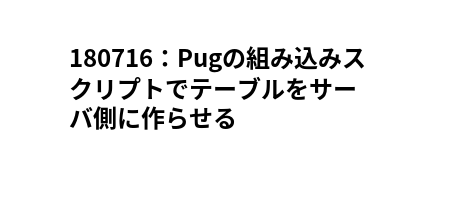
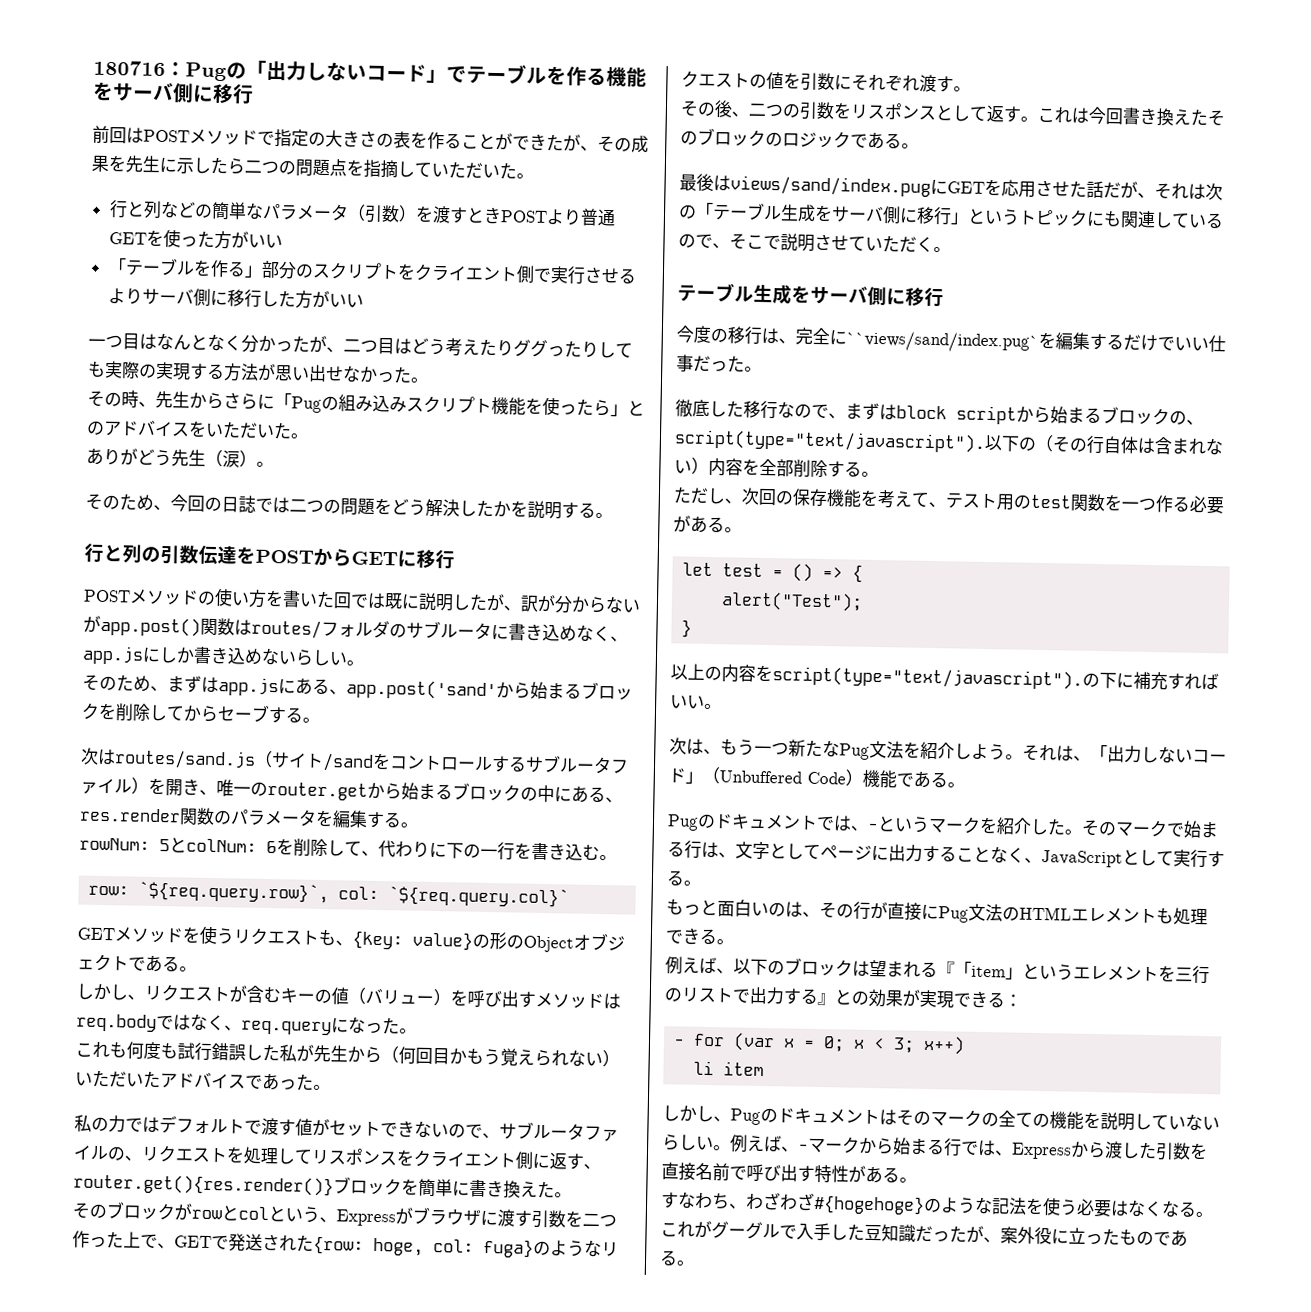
(246, 59) none -> [246,60,647,87] [92,81,254,105] [92,125,649,153] [91,154,534,180] [108,200,616,227] [108,228,283,250] [107,257,637,285] [107,287,364,309] [88,332,633,359] [87,360,429,384] [87,390,339,413] 「出力しないコード」でテーブルを作る機能をサーバ側に移行 // 前回はPOSTメソッドで指定の大きさの表を作ることができたが、その成果を先生に示したら二つの問題点を指摘していただいた。 // 行と列などの簡単なパラメータ（引数）を渡すときPOSTより普通GETを使った方がいい // 「テーブルを作る」部分のスクリプトをクライエント側で実行させるよりサーバ側に移行した方がいい // 一つ目はなんとなく分かったが、二つ目はどう考えたりググったりしても実際の実現する方法が思い出せなかった。 // その時、先生からさらに「Pugの
[165,76,357,101] [69,106,237,130] でテーブルをサーバ側に作らせる -> [491,396,645,417] [86,420,308,440] [86,447,274,468] [85,493,613,520] [84,543,455,570] [83,587,641,614] [83,615,628,642] [82,645,364,667] [82,674,633,701] [81,702,320,724] [80,747,629,775] [80,777,623,803] [79,807,418,829] [79,837,617,861] [88,881,570,908] [77,925,625,953] [77,953,197,973] [76,983,621,1010] [76,1013,417,1036] [75,1041,620,1068] [75,1069,331,1091] [74,1114,619,1142] [73,1145,601,1170] [73,1173,572,1199] [72,1201,617,1229] [72,1230,619,1258] [681,70,971,93] [680,99,1225,127] [680,127,919,150] [679,173,1223,201] [678,202,1224,229] [678,233,951,253] [677,283,944,308] [676,325,1226,353] [676,354,762,373] [675,399,1204,426] [674,429,1224,456] [674,457,879,478] [673,486,1224,515] [673,515,742,533] [682,562,864,583] [721,591,864,612] [681,619,693,638] [670,663,1219,691] [670,694,722,710] [669,737,1227,764] [668,766,965,789] [667,813,1219,839] [667,840,1225,869] [666,870,701,886] [666,898,1208,926] [665,927,734,945] [665,956,1210,985] [664,986,1022,1009] [673,1032,966,1055] [693,1060,765,1077] [662,1105,1220,1132] [662,1134,1208,1161] [661,1162,917,1184] [660,1191,1213,1218] [660,1220,1188,1247] [659,1250,695,1266] 機能を使ったら」とのアドバイスをいただいた。 // ありがどう先生（涙）。 // そのため、今回の日誌では二つの問題をどう解決したかを説明する。 // 行と列の引数伝達をPOSTからGETに移行 // POSTメソッドの使い方を書いた回では既に説明したが、訳が分からないがapp.post()関数はroutes/フォルダのサブルータに書き込めなく、app.jsにしか書き込めないらしい。 // そのため、まずはapp.jsにある、app.post('sand'から始まるブロックを削除してからセーブする。 // 次はroutes/sand.js（サイト/sandをコントロールするサブルータファイル）を開き、唯一のrouter.getから始まるブロックの中にある、res.render関数のパラメータを編集する。 // rowNum: 5とcolNum: 6を削除して、代わりに下の一行を書き込む。 // row: `${req.query.row}`, col: `${req.query.col}` // GETメソッドを使うリクエストも、{key: value}の形のObjectオブジェクトである。 // しかし、リクエストが含むキーの値（バリュー）を呼び出すメソッドはreq.bodyではなく、req.queryになった。 // これも何度も試行錯誤した私が先生から（何回目かもう覚えられない）いただいたアドバイスであった。 // 私の力ではデフォルトで渡す値がセットできないので、サブルータファイルの、リクエストを処理してリスポンスをクライエント側に返す、router.get(){res.render()}ブロックを簡単に書き換えた。 // そのブロックがrowとcolという、Expressがブラウザに渡す引数を二つ作った上で、GETで発送された{row: hoge, col: fuga}のようなリクエストの値を引数にそれぞれ渡す。 // その後、二つの引数をリスポンスとして返す。これは今回書き換えたそのブロックのロジックである。 // 最後はviews/sand/index.pugにGETを応用させた話だが、それは次の「テーブル生成をサーバ側に移行」というトピックにも関連しているので、そこで説明させていただく。 // テーブル生成をサーバ側に移行 // 今度の移行は、完全に``views/sand/index.pug`を編集するだけでいい仕事だった。 // 徹底した移行なので、まずはblock scriptから始まるブロックの、script(type="text/javascript").以下の（その行自体は含まれない）内容を全部削除する。 // ただし、次回の保存機能を考えて、テスト用のtest関数を一つ作る必要がある。 // let test = () => { // alert("Test"); // } // 以上の内容をscript(type="text/javascript").の下に補充すればいい。 // 次は、もう一つ新たなPug文法を紹介しよう。それは、「出力しないコード」（Unbuffered Code）機能である。 // Pugのドキュメントでは、-というマークを紹介した。そのマークで始まる行は、文字としてページに出力することなく、JavaScriptとして実行する。 // もっと面白いのは、その行が直接にPug文法のHTMLエレメントも処理できる。 // 例えば、以下のブロックは望まれる『「item」というエレメントを三行のリストで出力する』との効果が実現できる： // - for (var x = 0; x < 3; x++) // li item // しかし、Pugのドキュメントはそのマークの全ての機能を説明していないらしい。例えば、-マークから始まる行では、Expressから渡した引数を直接名前で呼び出す特性がある。 // すなわち、わざわざ#{hogehoge}のような記法を使う必要はなくなる。これがグーグルで入手した豆知識だったが、案外役に立ったものである。

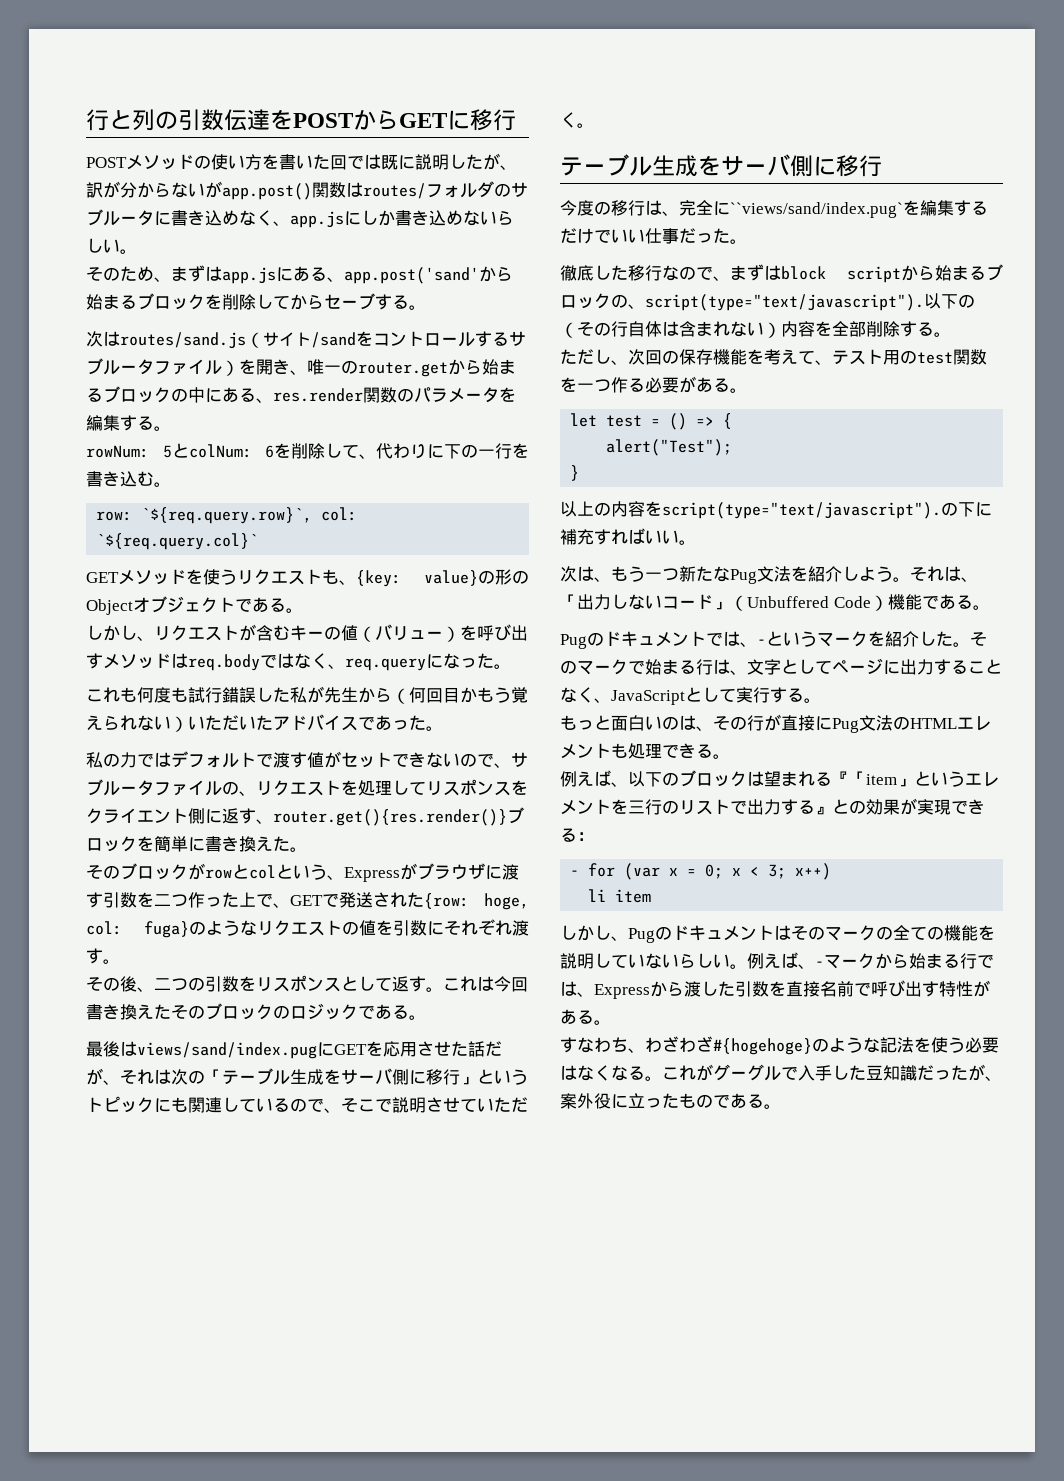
[93,60,647,87] [92,81,254,105] [92,125,649,153] [91,154,534,180] [108,200,616,227] [108,228,283,250] [107,257,637,285] [107,287,364,309] [88,332,633,359] [87,360,429,384] [87,390,645,417] [86,420,308,440] [86,447,274,468] [85,493,613,520] 180716：Pugの「出力しないコード」でテーブルを作る機能をサーバ側に移行 // 前回はPOSTメソッドで指定の大きさの表を作ることができたが、その成果を先生に示したら二つの問題点を指摘していただいた。 // 行と列などの簡単なパラメータ（引数）を渡すときPOSTより普通GETを使った方がいい // 「テーブルを作る」部分のスクリプトをクライエント側で実行させるよりサーバ側に移行した方がいい // 一つ目はなんとなく分かったが、二つ目はどう考えたりググったりしても実際の実現する方法が思い出せなかった。 // その時、先生からさらに「Pugの組み込みスクリプト機能を使ったら」とのアドバイスをいただいた。 // ありがどう先生（涙）。 // そのため、今回の日誌では二つの問題をどう解決したかを説明する。 // -> (86, 120) none

